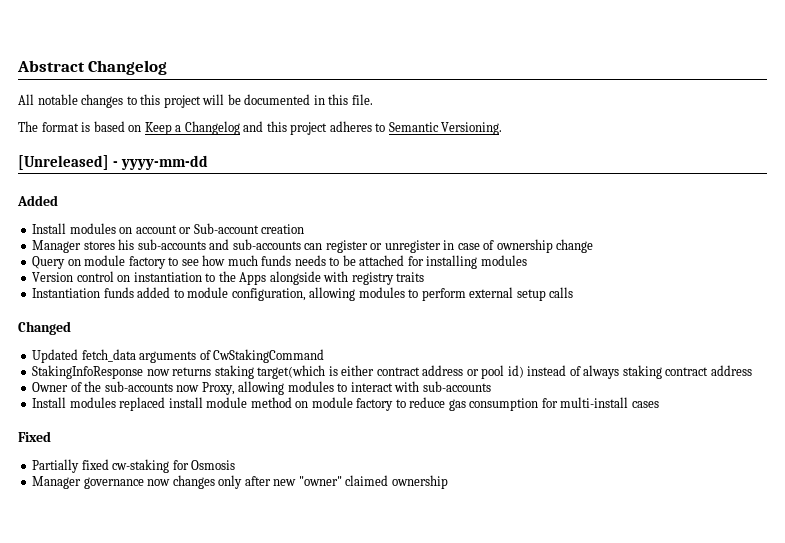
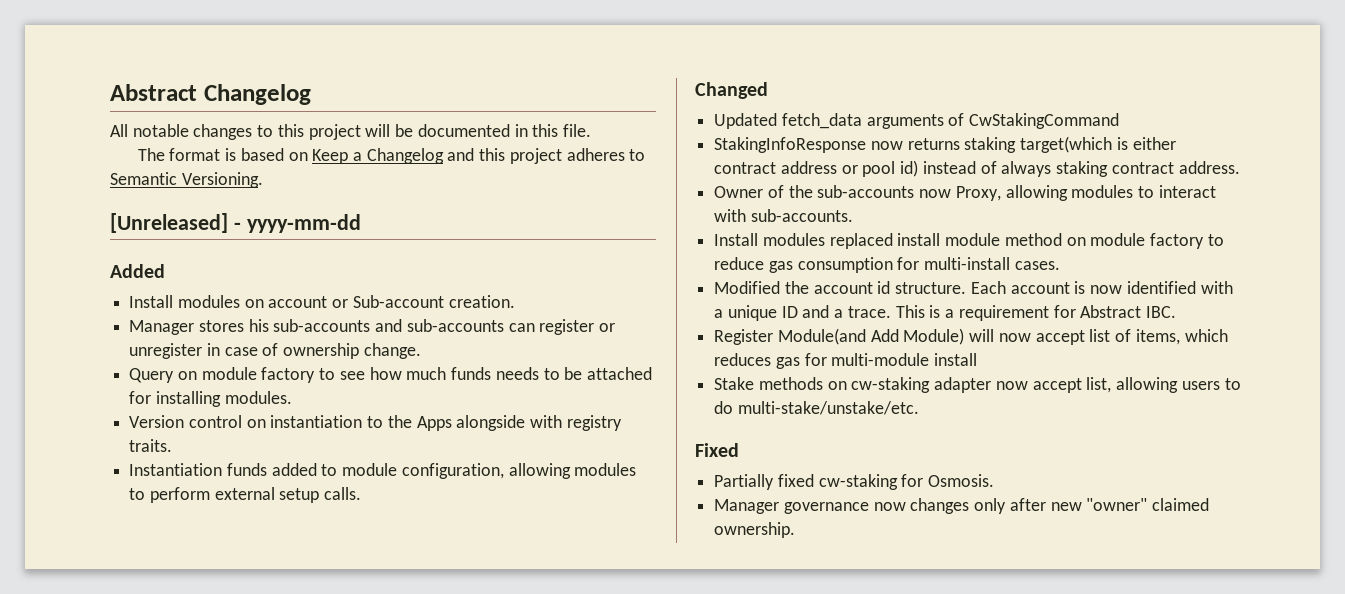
[261,224,305,234] creation -> [448,295,515,308] creation.
[556,239,594,253] change -> [363,343,421,359] change.
[480,255,527,266] modules -> [224,391,292,404] modules.
[396,272,425,282] traits -> [129,439,173,452] traits.
[549,287,574,298] calls -> [324,487,362,500] calls.
[710,365,752,376] address -> [1178,161,1240,174] address.
[422,381,491,392] sub-accounts -> [750,209,853,222] sub-accounts.
[631,401,659,408] cases -> [1014,261,1060,270] [714,281,1233,294] [714,305,1176,321] [714,328,1228,345] [714,353,978,369] [714,377,1241,393] [714,401,919,415] cases. // Modified the account id structure. Each account is now identified with a unique ID and a trace. This is a requirement for Abstract IBC. // Register Module(and Add Module) will now accept list of items, which reduces gas for multi-module install // Stake methods on cw-staking adapter now accept list, allowing users to do multi-stake/unstake/etc.
[191,460,236,470] Osmosis -> [928,474,995,487] Osmosis.
[391,475,448,489] ownership -> [714,522,796,538] ownership.

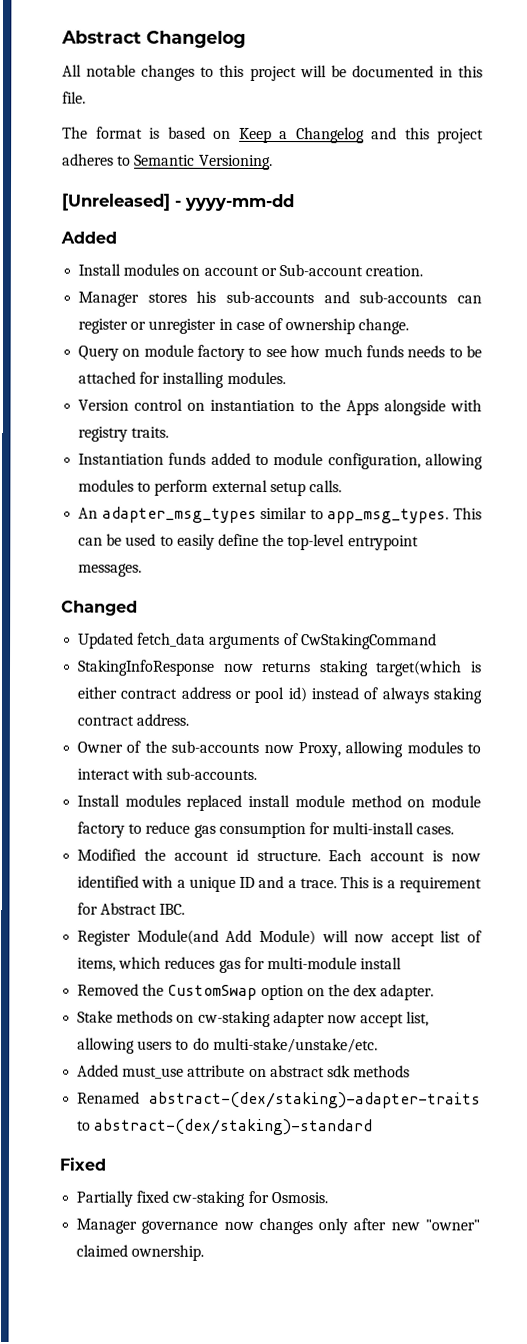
(362, 493) none -> [78,506,482,524] [78,533,419,551] [78,563,143,577] // An adapter_msg_types similar to app_msg_types. This can be used to easily define the top-level entrypoint messages.
(978, 359) none -> [77,983,435,1001] // Removed the CustomSwap option on the dex adapter.
(919, 408) none -> [77,1064,411,1079] [77,1091,481,1109] [77,1118,374,1136] // Added must_use attribute on abstract sdk methods // Renamed abstract-(dex/staking)-adapter-traits to abstract-(dex/staking)-standard

